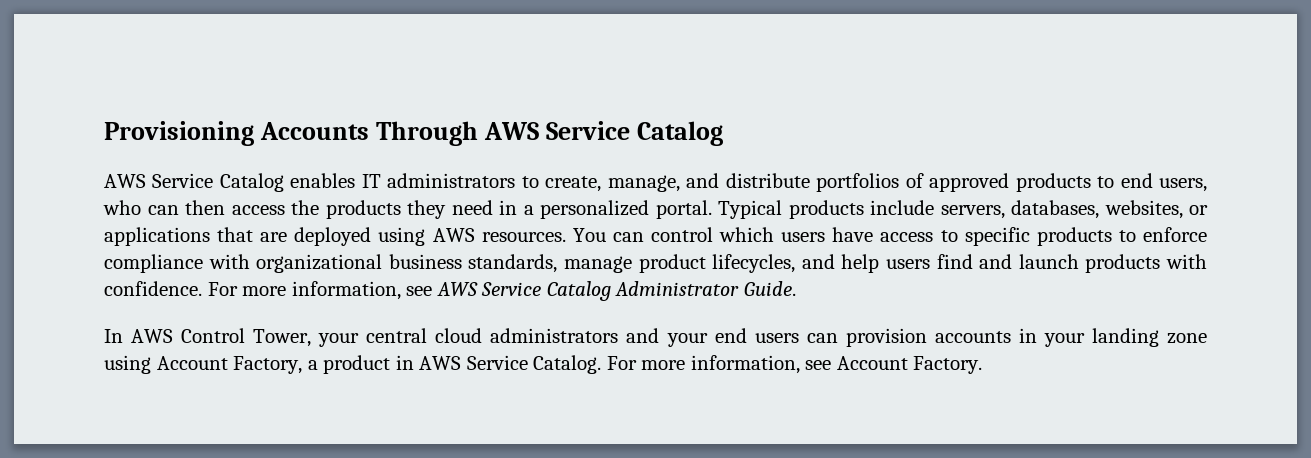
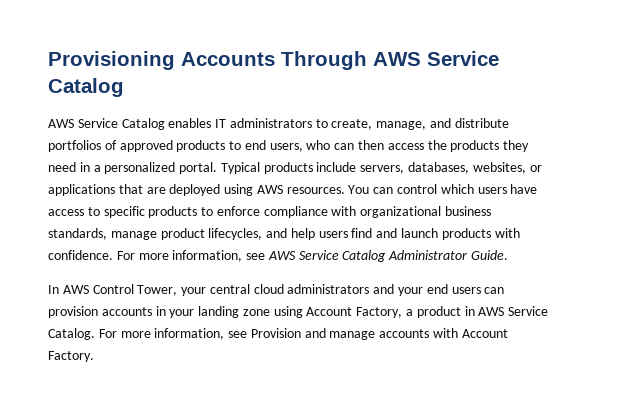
(832, 365) none -> [250,328,459,340] Provision and manage accounts with

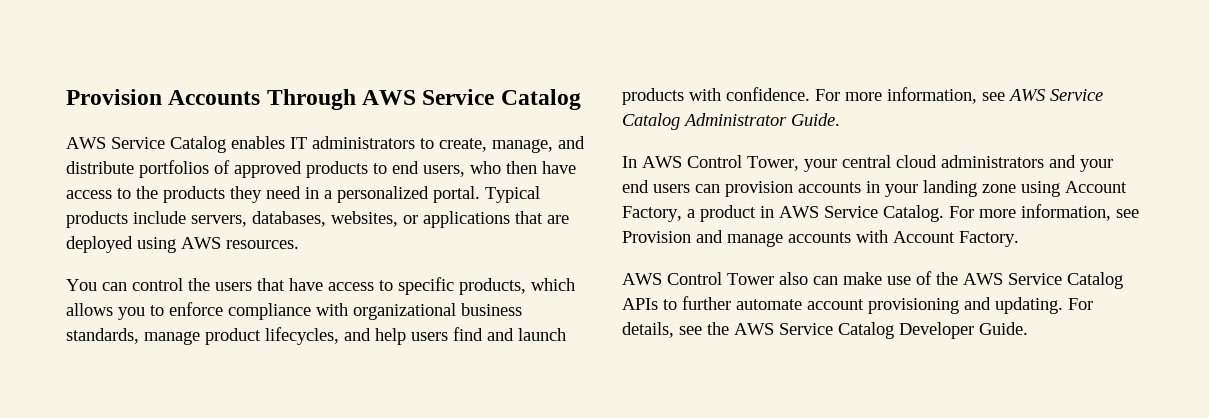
[48,51,175,70] Provisioning -> [66,89,162,105] Provision
[334,140,424,150] can then access -> [506,161,576,174] [66,188,131,199] then have access to
(345, 190) none -> (299, 244) //
[440,184,507,194] which users -> [188,278,285,291] the users that
[148,206,198,218] products -> [459,278,575,295] [66,303,145,320] products, which allows you
(94, 356) none -> [622,271,1123,289] [622,296,1093,314] [622,322,1028,339] // AWS Control Tower also can make use of the AWS Service Catalog APIs to further automate account provisioning and updating. For details, see the AWS Service Catalog Developer Guide.

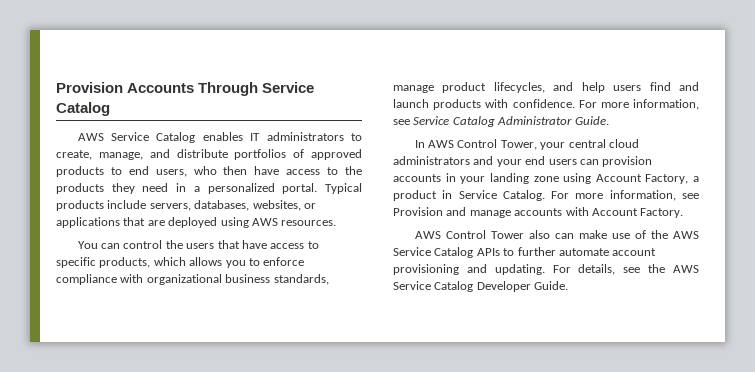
[362,90,417,105] AWS -> (259, 89) none
[1008,89,1045,101] AWS -> (410, 122) none
[779,206,819,218] AWS -> (453, 194) none

